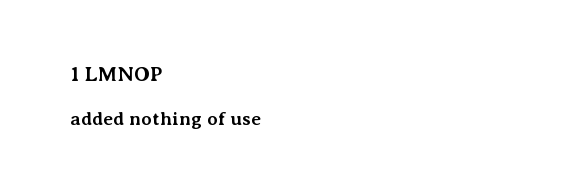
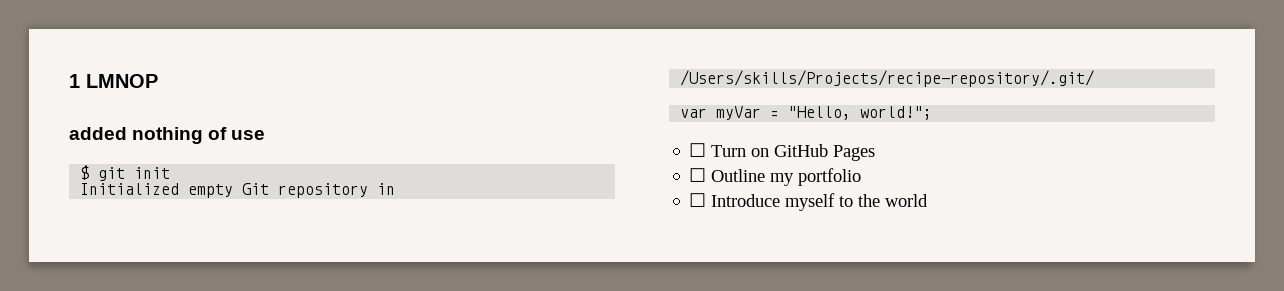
(262, 120) none -> [80,165,171,181] [80,183,396,198] [680,70,1095,87] [680,106,933,120] [689,143,876,161] [689,168,862,186] [689,193,929,211] // $ git init // Initialized empty Git repository in /Users/skills/Projects/recipe-repository/.git/ // var myVar = "Hello, world!"; // ☐ Turn on GitHub Pages // ☐ Outline my portfolio // ☐ Introduce myself to the world

